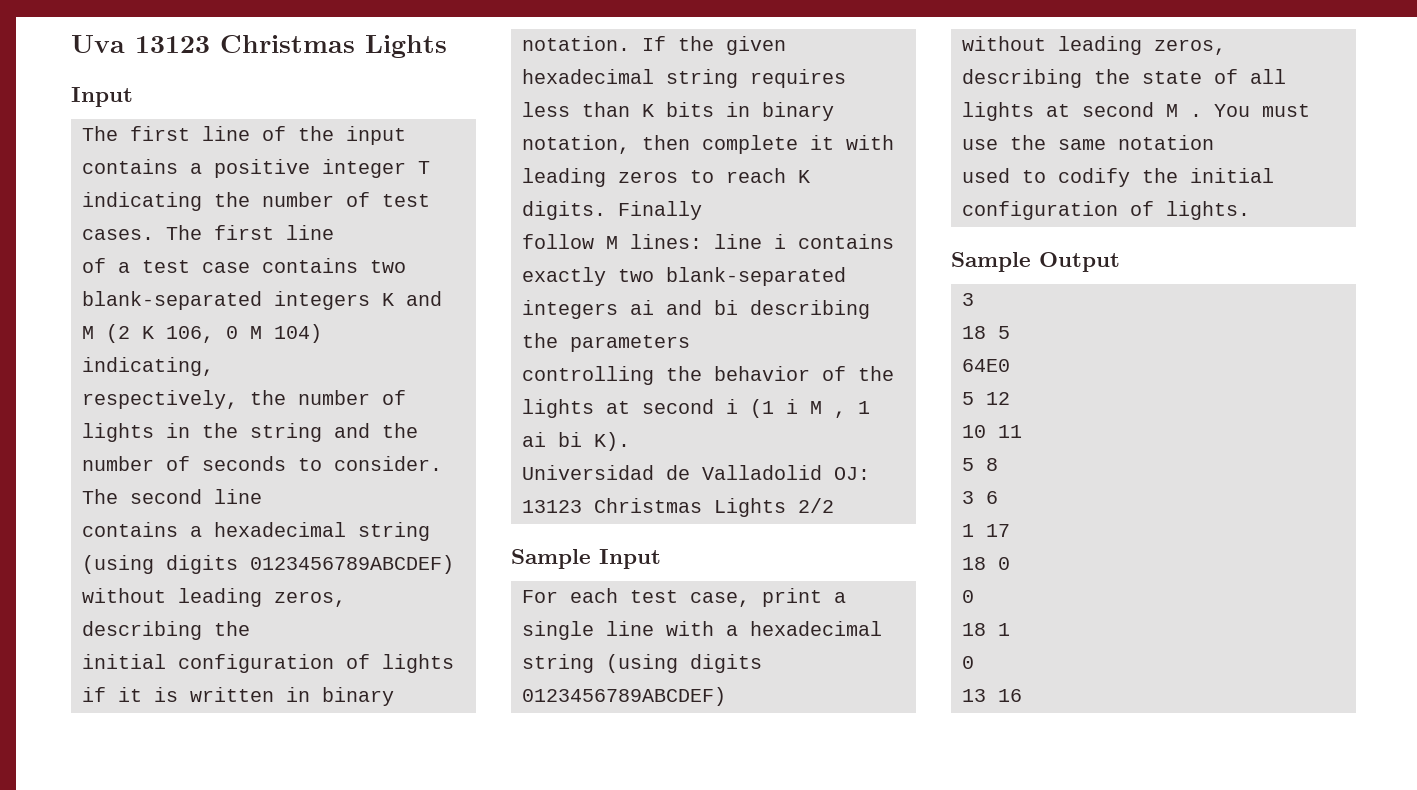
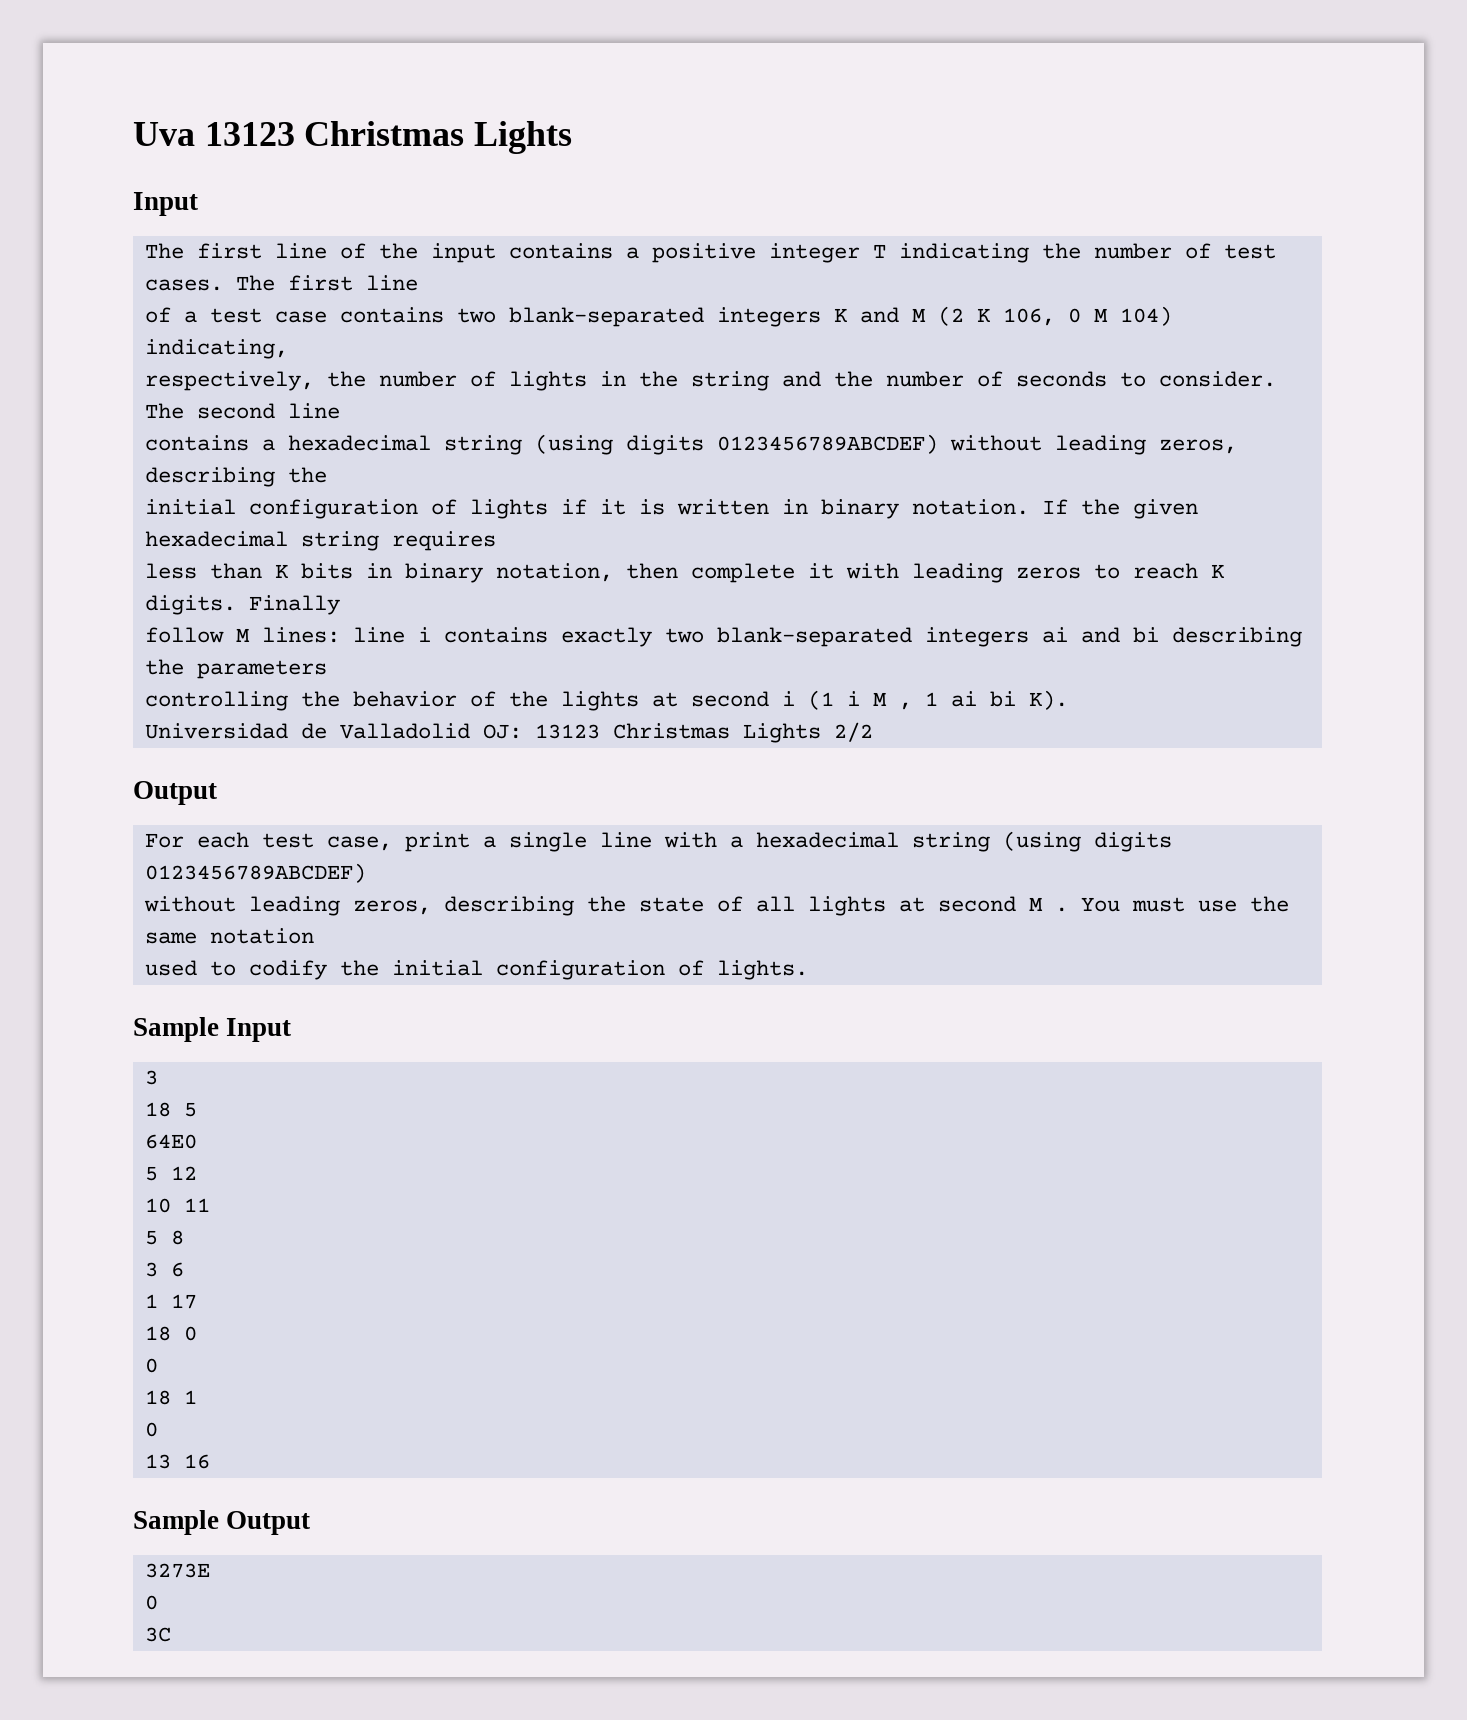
[511,549,661,569] Sample Input -> [133,781,217,805] Output
[1039,252,1120,272] Output -> [226,1018,292,1042] Input
(1023, 695) none -> [133,1510,311,1535] [145,1563,210,1578] [145,1595,158,1610] [145,1627,171,1642] // Sample Output // 3273E // 0 // 3C

